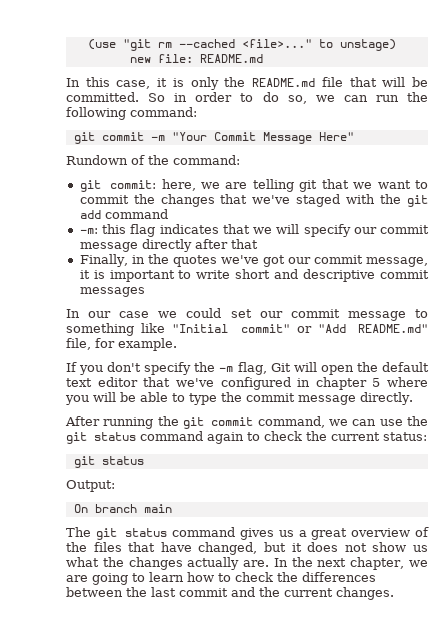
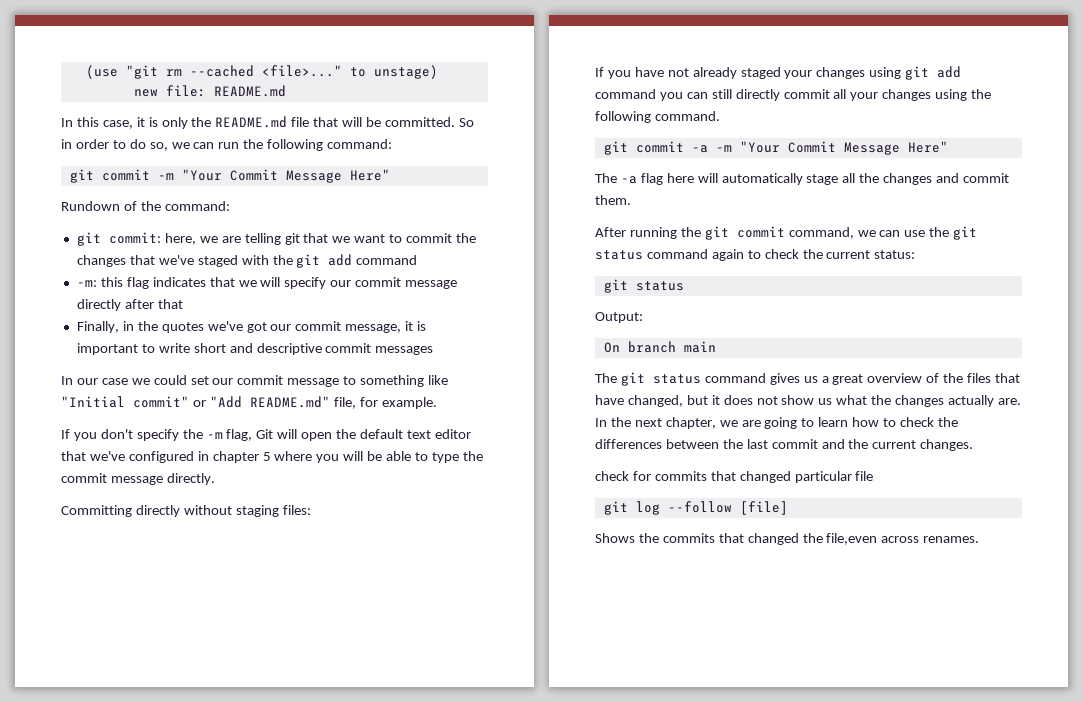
(413, 398) none -> [61,505,311,517] [595,66,962,80] [595,89,992,101] [595,111,720,123] [603,141,948,155] [595,173,1010,185] [595,195,631,205] // Committing directly without staging files: // If you have not already staged your changes using git add command you can still directly commit all your changes using the following command. // git commit -a -m "Your Commit Message Here" // The -a flag here will automatically stage all the changes and commit them.
(394, 593) none -> [595,471,874,483] [603,501,788,515] [595,533,980,545] // check for commits that changed particular file // git log --follow [file] // Shows the commits that changed the file,even across renames.

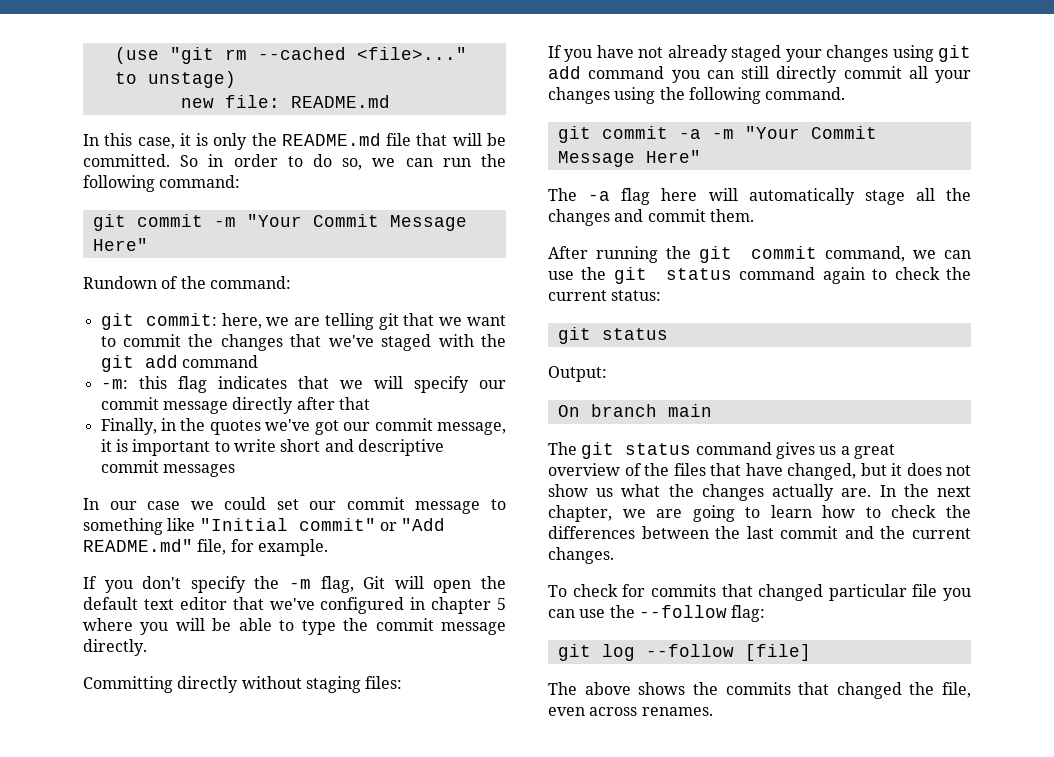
(974, 445) none -> [548,585,567,597] To
(874, 476) none -> [943,588,971,601] [548,605,766,622] you can use the --follow flag:
[595,533,635,543] Shows -> [548,682,686,695] The above shows
[826,533,878,545] file,even -> [942,682,971,698] [548,707,585,716] file, even

